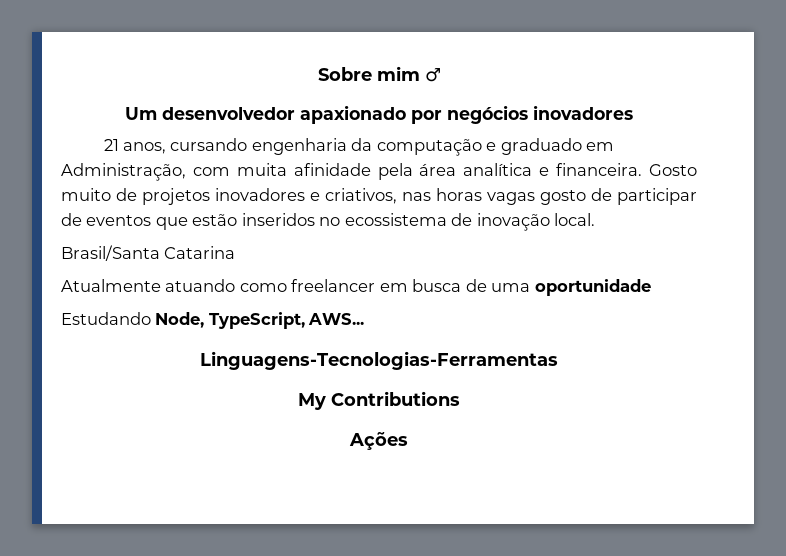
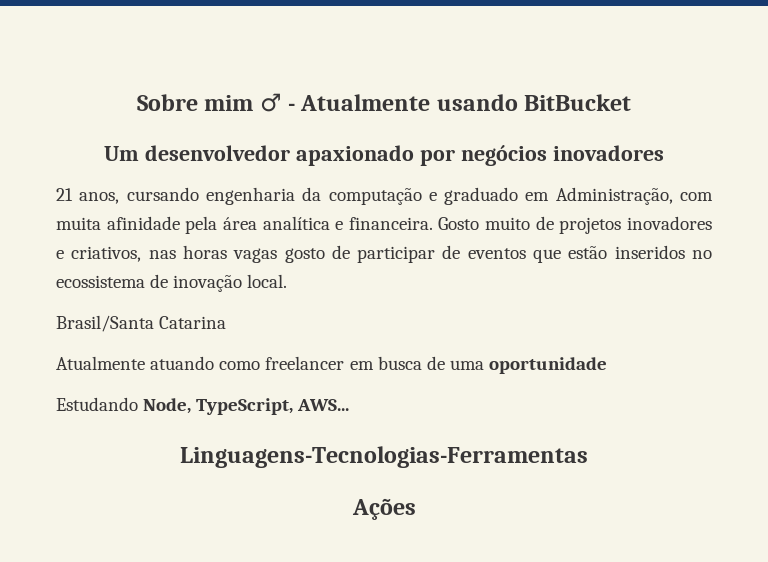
(441, 75) none -> [288,94,632,111] - Atualmente usando BitBucket
[298,391,460,410] // My Contributions -> (588, 457) none

